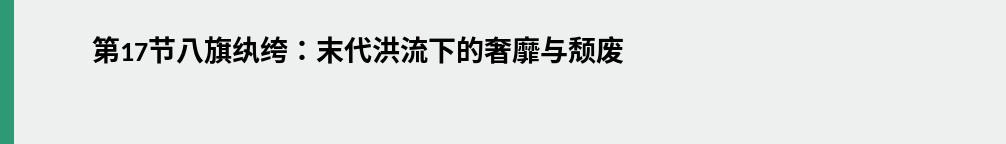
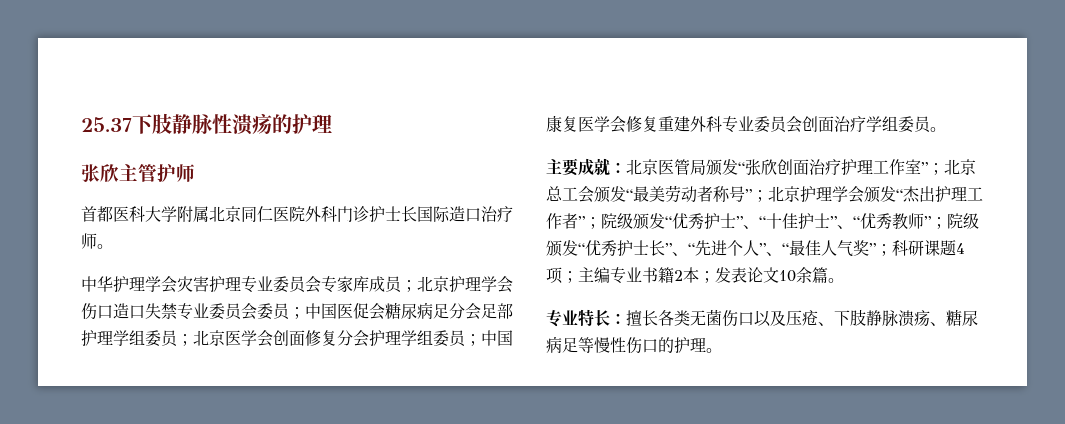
[92,36,624,64] 第17节八旗纨绔：末代洪流下的奢靡与颓废 -> [81,113,332,135] [81,163,195,182] [81,206,513,223] [81,233,113,249] [81,276,513,293] [81,302,513,320] [81,330,513,347] [546,115,946,133] [546,158,976,176] [546,185,983,203] [546,213,979,230] [546,240,965,257] [546,267,844,284] [546,309,978,327] [546,336,722,354] 25.37下肢静脉性溃疡的护理 // 张欣主管护师 // 首都医科大学附属北京同仁医院外科门诊护士长国际造口治疗师。 // 中华护理学会灾害护理专业委员会专家库成员；北京护理学会伤口造口失禁专业委员会委员；中国医促会糖尿病足分会足部护理学组委员；北京医学会创面修复分会护理学组委员；中国康复医学会修复重建外科专业委员会创面治疗学组委员。 // 主要成就：北京医管局颁发“张欣创面治疗护理工作室”；北京总工会颁发“最美劳动者称号”；北京护理学会颁发“杰出护理工作者”；院级颁发“优秀护士”、“十佳护士”、“优秀教师”；院级颁发“优秀护士长”、“先进个人”、“最佳人气奖”；科研课题4项；主编专业书籍2本；发表论文10余篇。 // 专业特长：擅长各类无菌伤口以及压疮、下肢静脉溃疡、糖尿病足等慢性伤口的护理。

